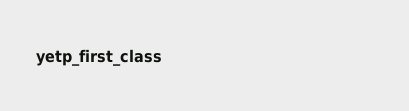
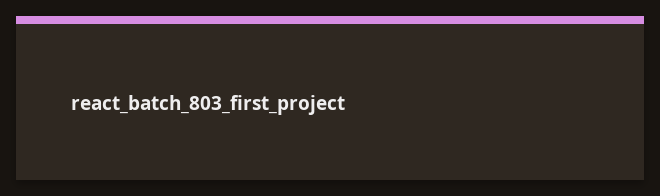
[36,49,162,66] yetp_first_class -> [71,95,345,115] react_batch_803_first_project

